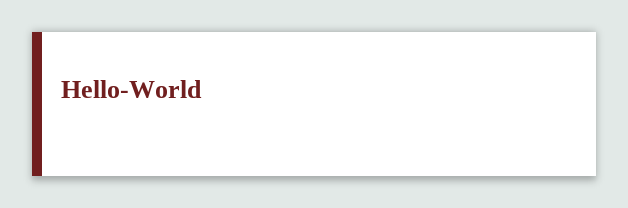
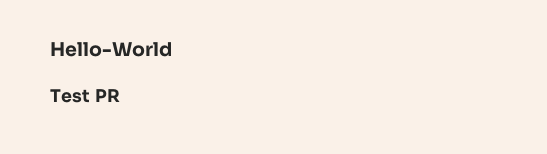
(202, 89) none -> [50,89,120,103] // Test PR

